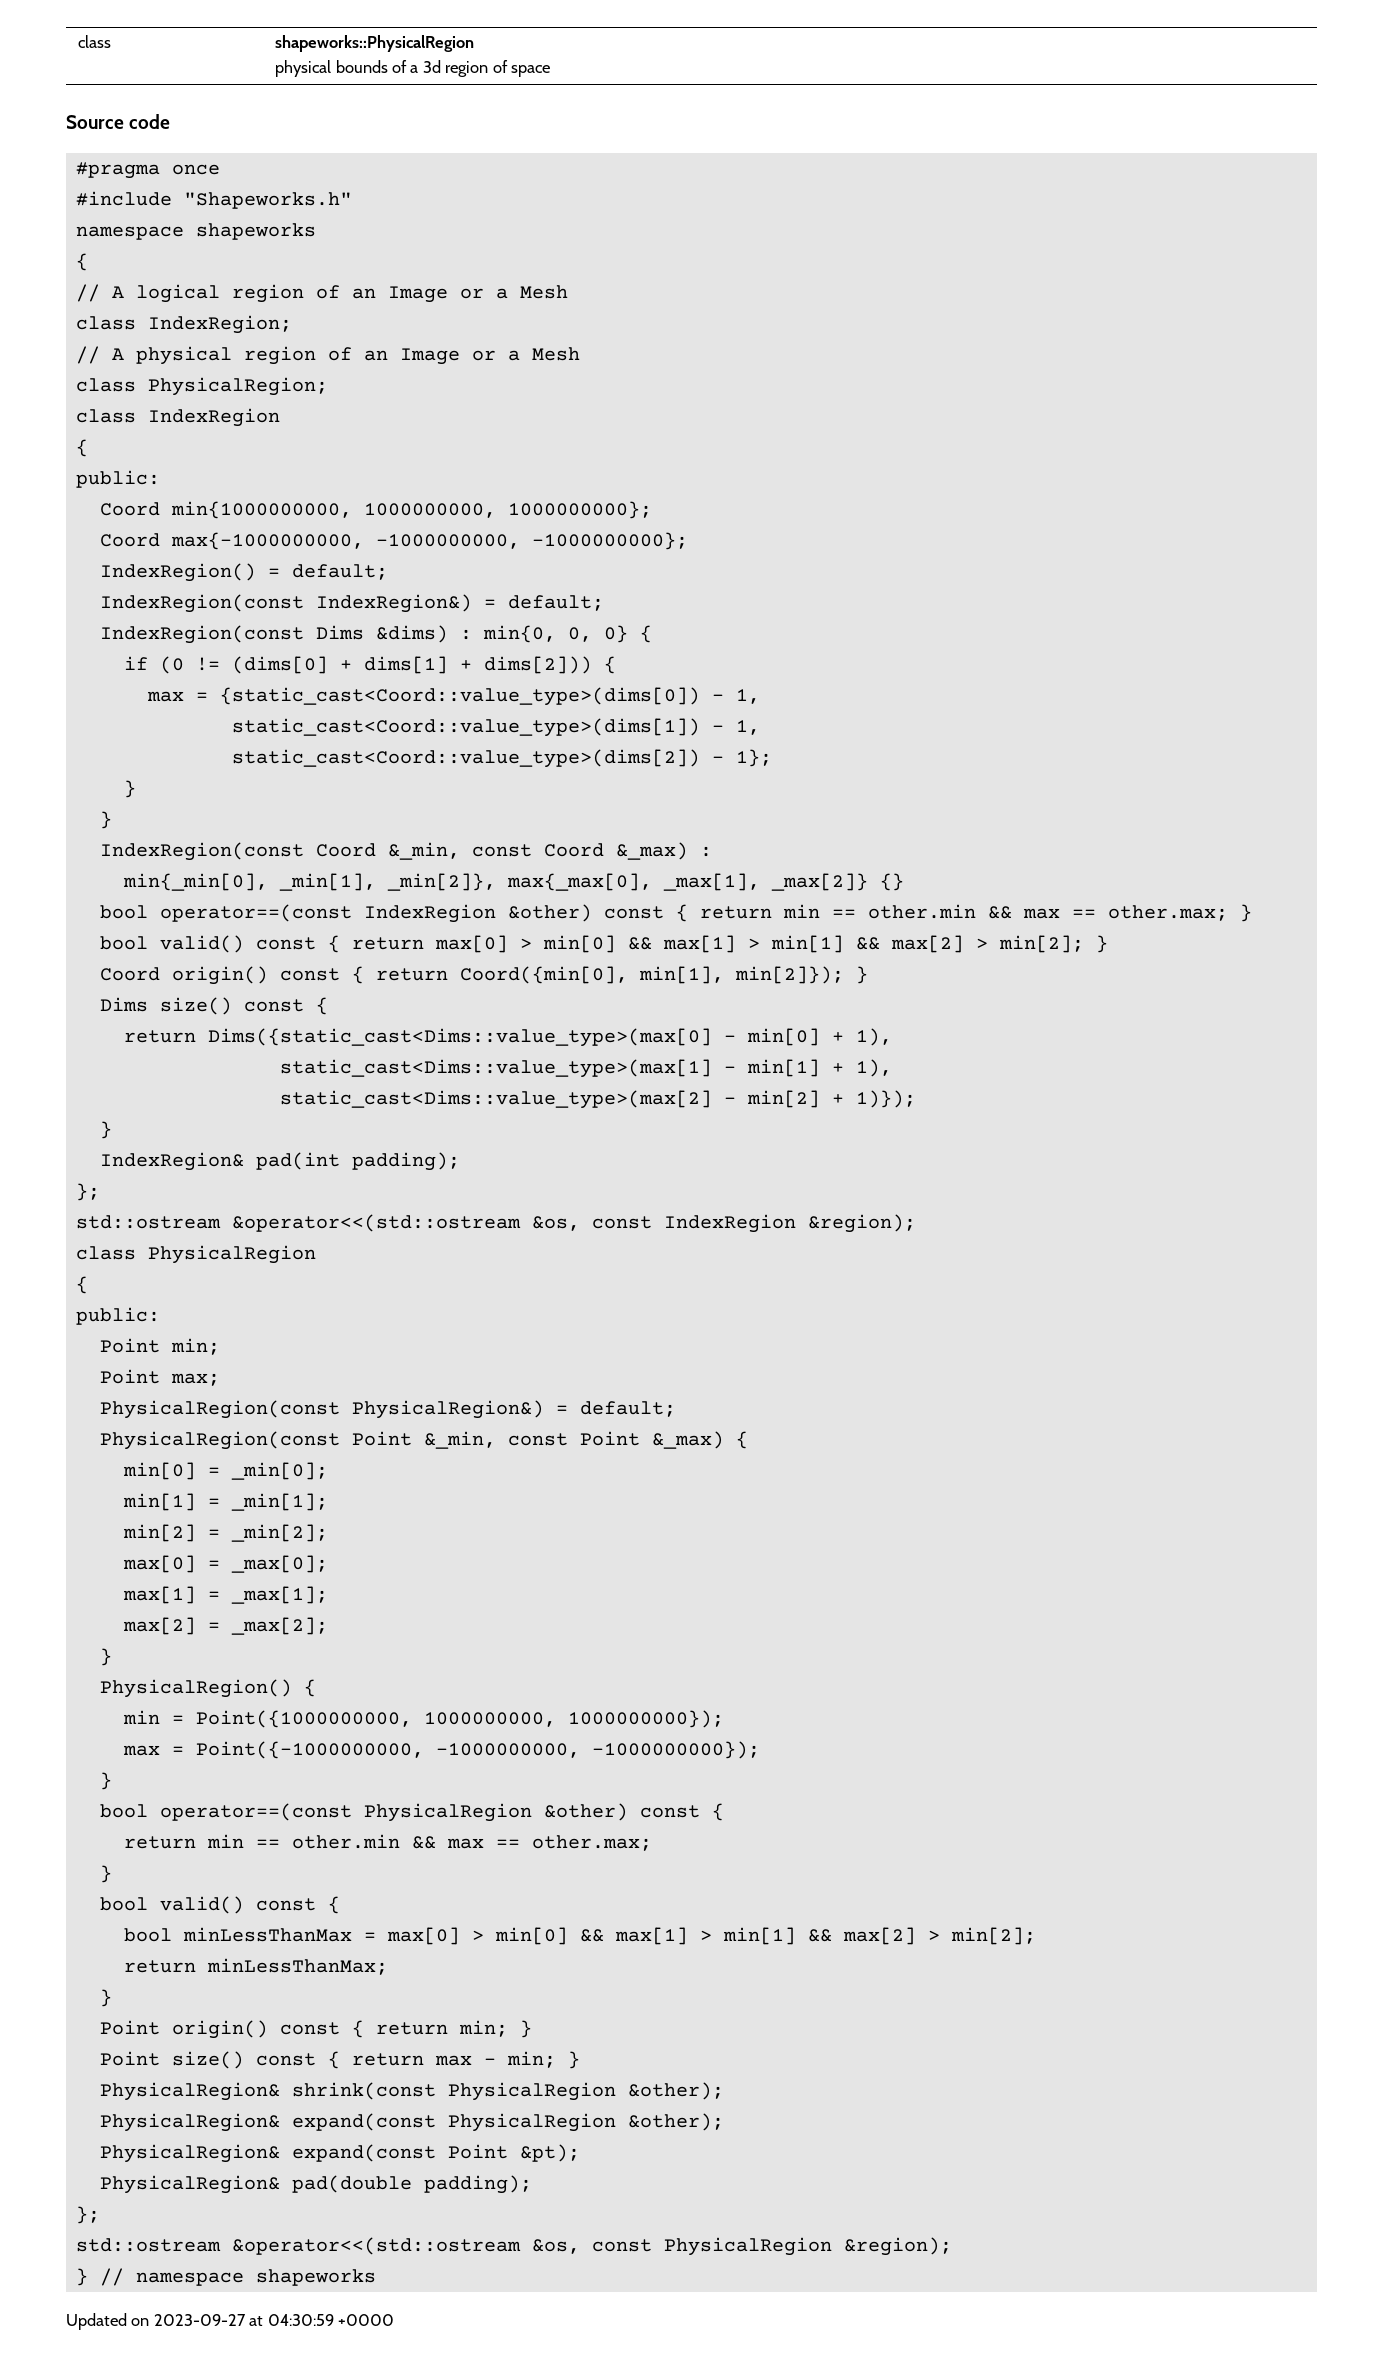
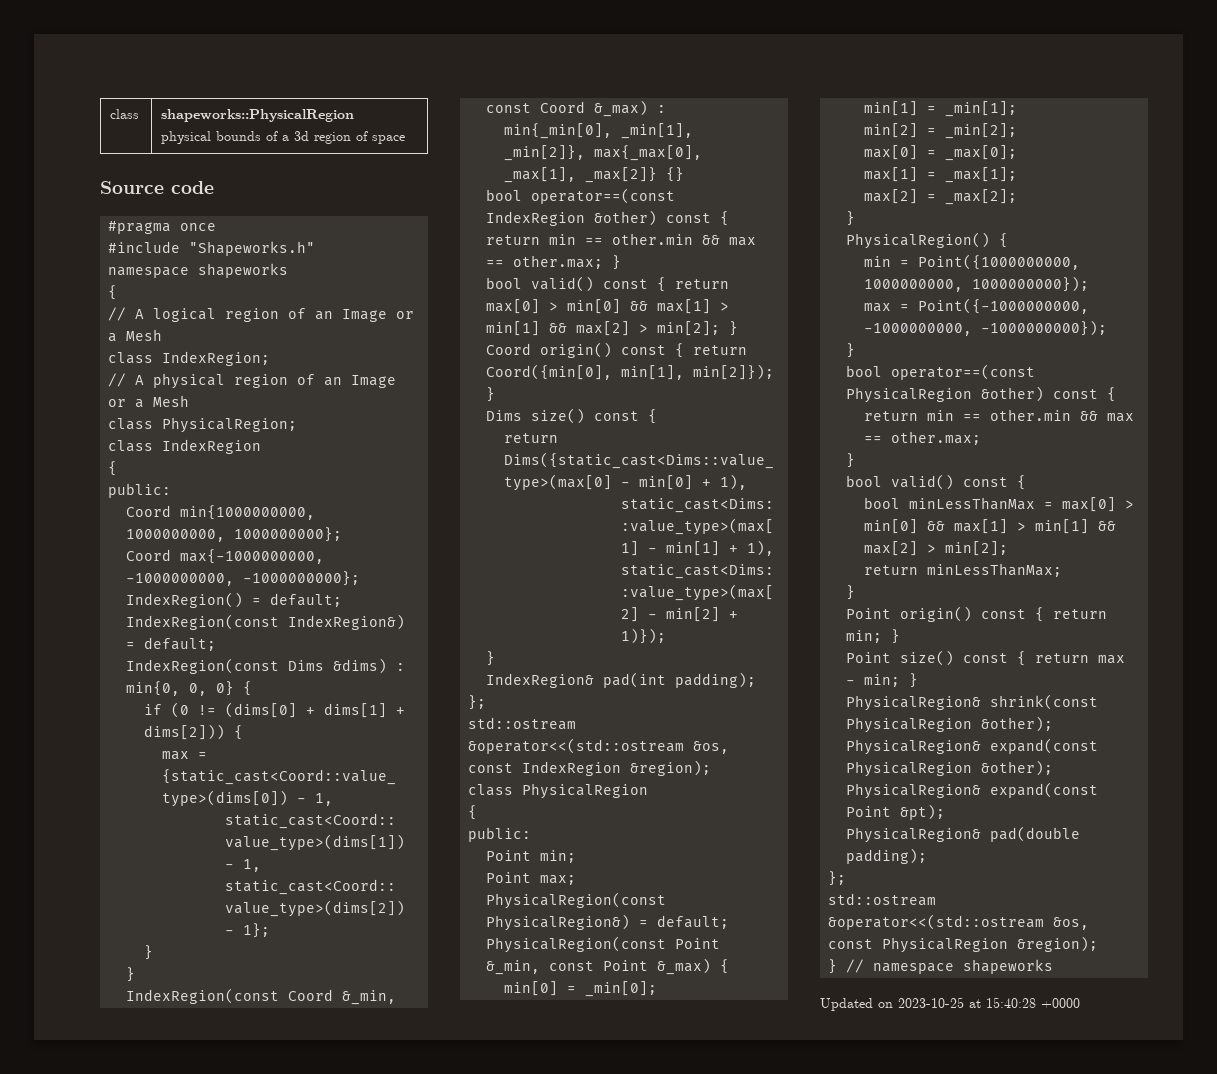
[153,2314,334,2326] 2023-09-27 at 04:30:59 -> [898,997,1036,1008] 2023-10-25 at 15:40:28

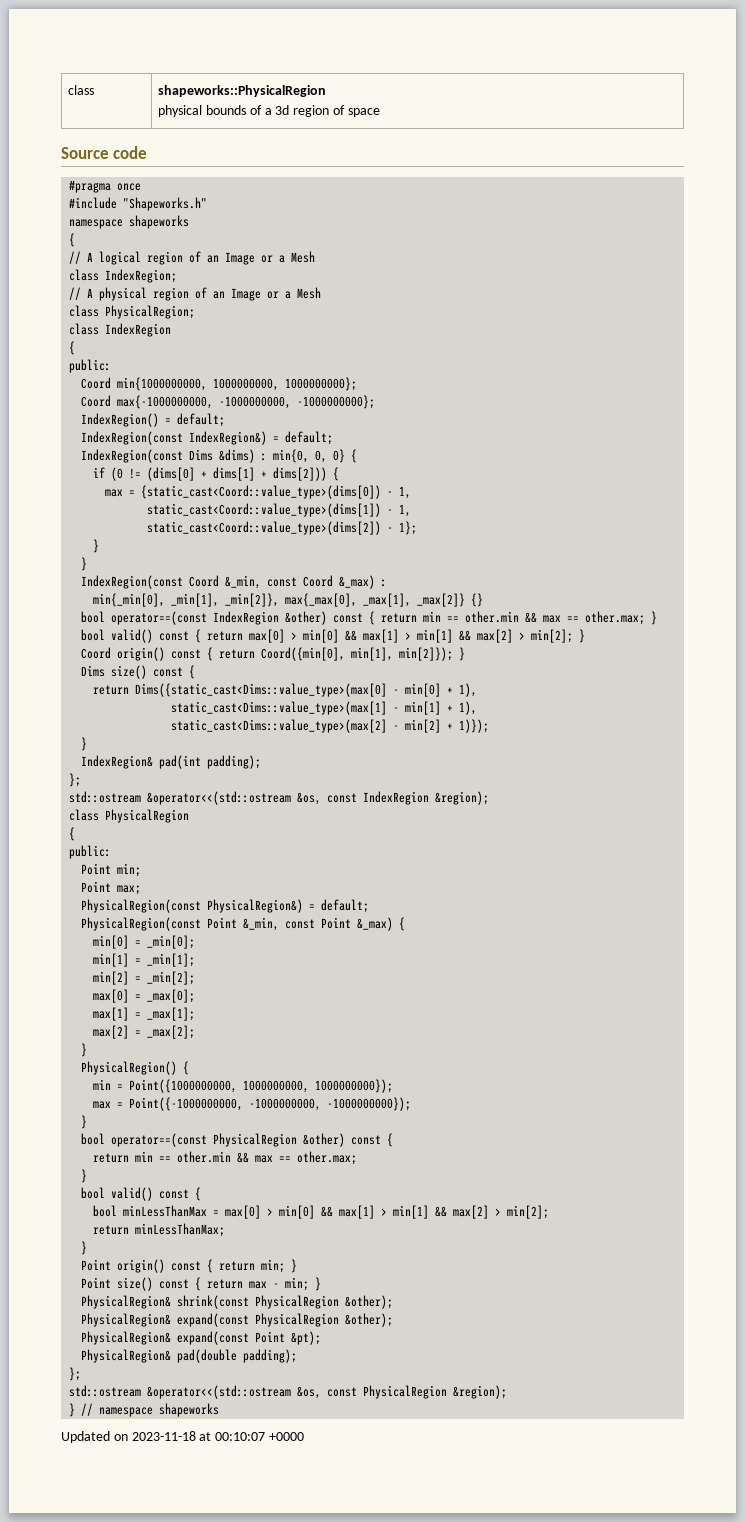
[898,997,1036,1008] 2023-10-25 at 15:40:28 -> [131,1431,266,1441] 2023-11-18 at 00:10:07

